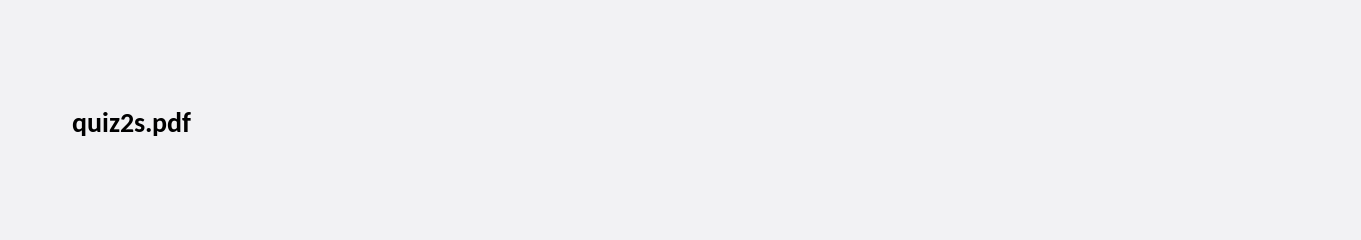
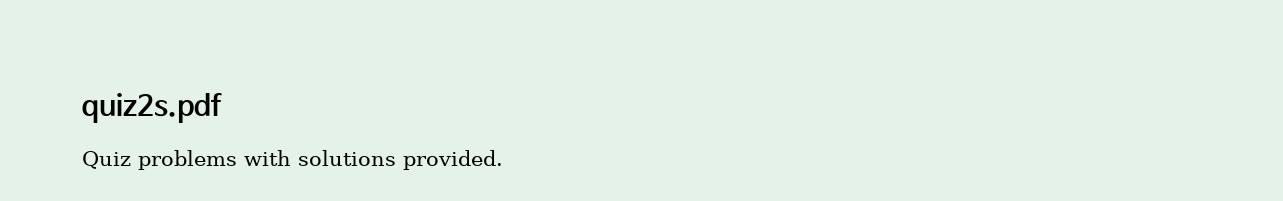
(191, 124) none -> [82,150,503,170] // Quiz problems with solutions provided.

